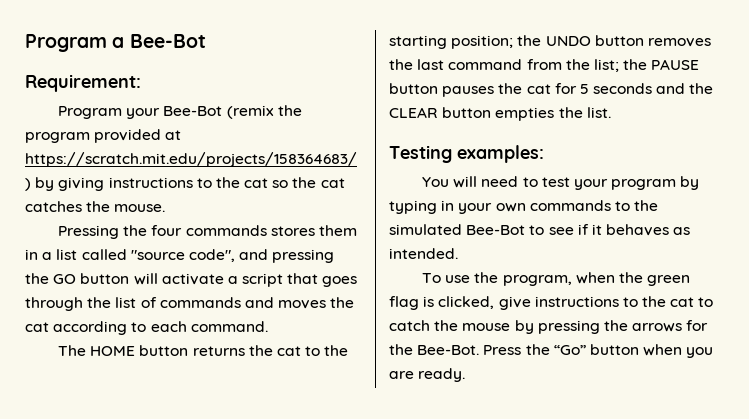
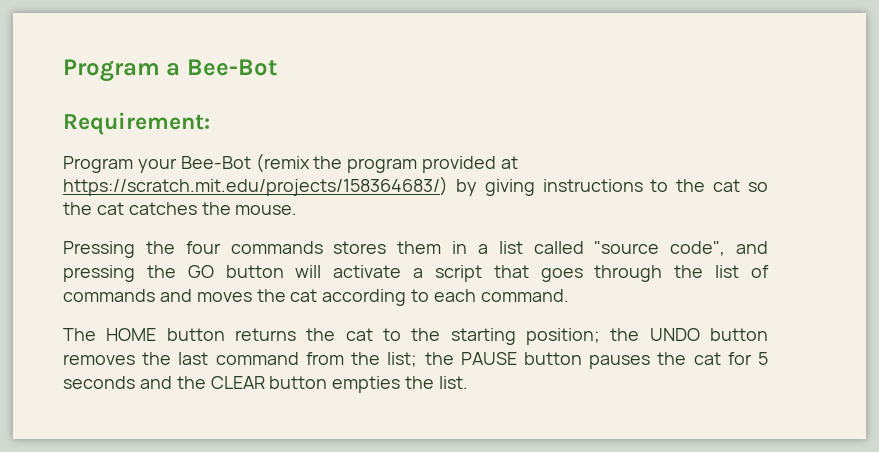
[389,145,544,163] [422,176,700,190] [389,200,659,214] [389,224,691,236] [389,248,458,259] [422,272,691,286] [389,296,714,310] [389,320,709,334] [389,344,714,358] [389,368,466,382] // Testing examples: // You will need to test your program by typing in your own commands to the simulated Bee-Bot to see if it behaves as intended. // To use the program, when the green flag is clicked, give instructions to the cat to catch the mouse by pressing the arrows for the Bee-Bot. Press the “Go” button when you are ready. -> (469, 382) none

